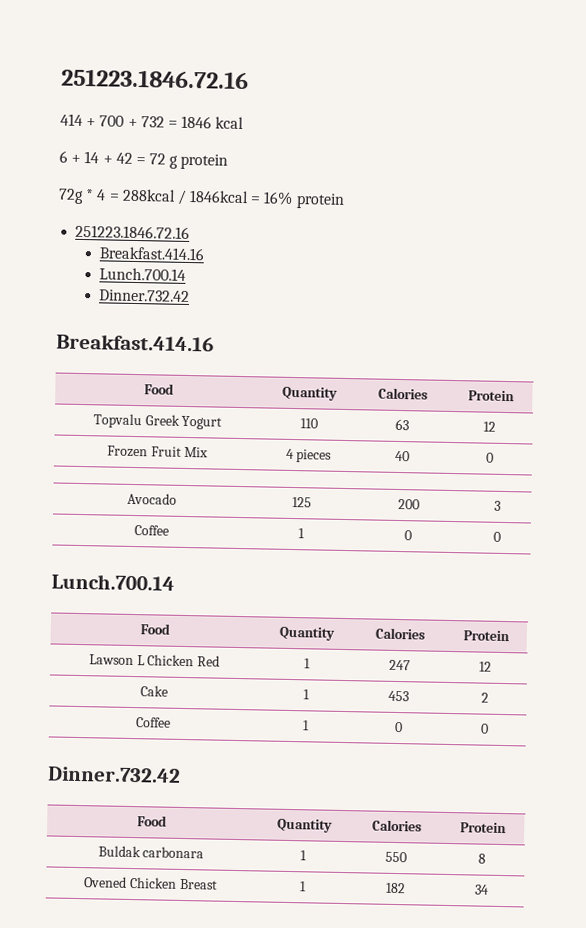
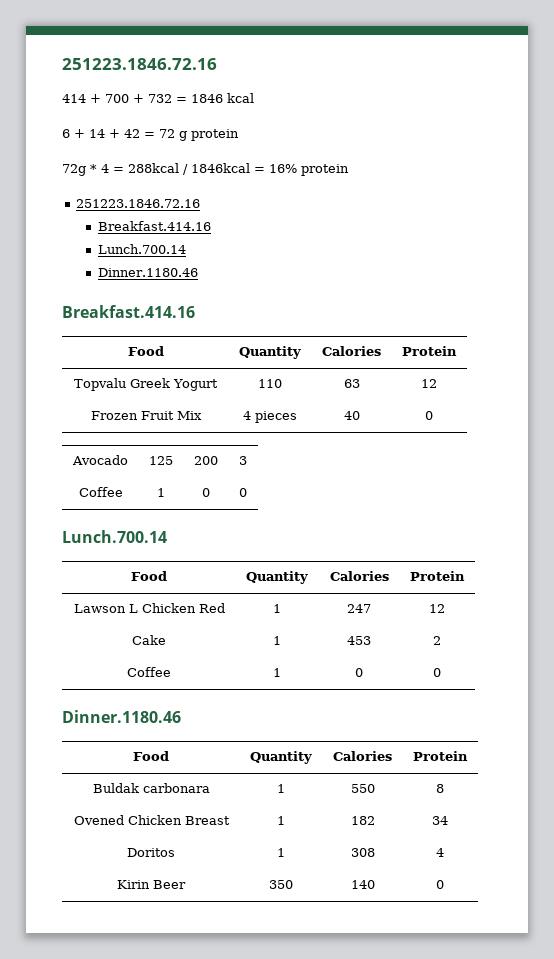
[99,289,191,303] Dinner.732.42 -> [98,268,199,277] Dinner.1180.46
[47,766,181,783] Dinner.732.42 -> [62,710,181,723] Dinner.1180.46
(489, 889) none -> [127,848,175,857] [277,848,285,857] [350,848,375,857] [436,848,444,857] [117,880,186,889] [269,880,293,889] [350,880,375,889] [436,880,444,889] // Doritos | 1 | 308 | 4 // Kirin Beer | 350 | 140 | 0

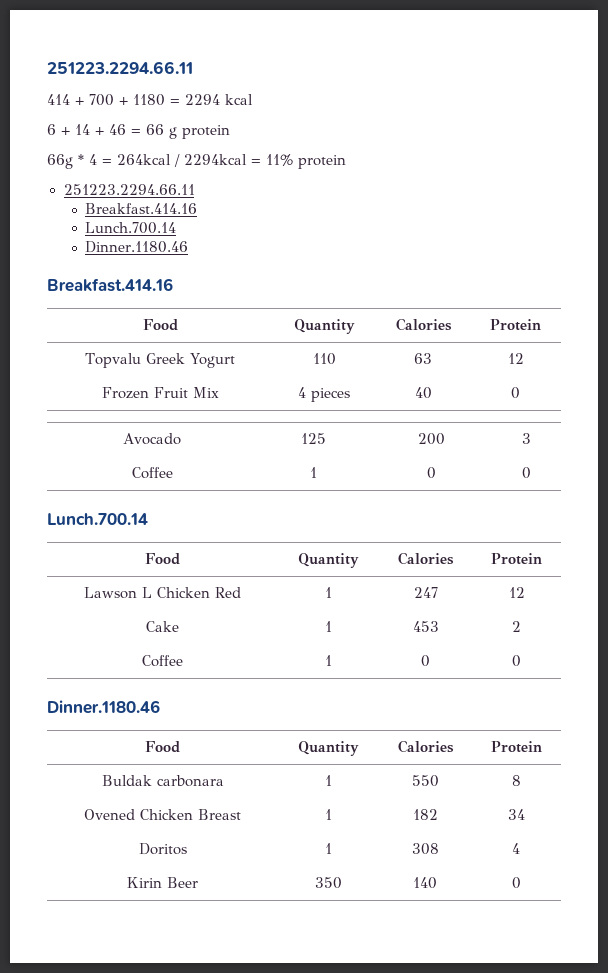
[62,58,217,70] 251223.1846.72.16 -> [47,61,193,74] 251223.2294.66.11
[148,94,223,103] 732 = 1846 -> [133,94,220,106] 1180 = 2294
[124,129,175,138] 42 = 72 -> [109,124,164,135] 46 = 66
[62,164,86,176] 72g -> [47,154,73,169] 66g
[128,163,349,176] [76,199,201,208] 288kcal / 1846kcal = 16% protein // 251223.1846.72.16 -> [117,154,346,169] [63,184,195,195] 264kcal / 2294kcal = 11% protein // 251223.2294.66.11

